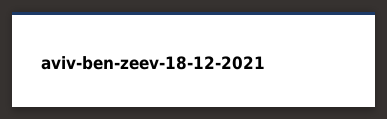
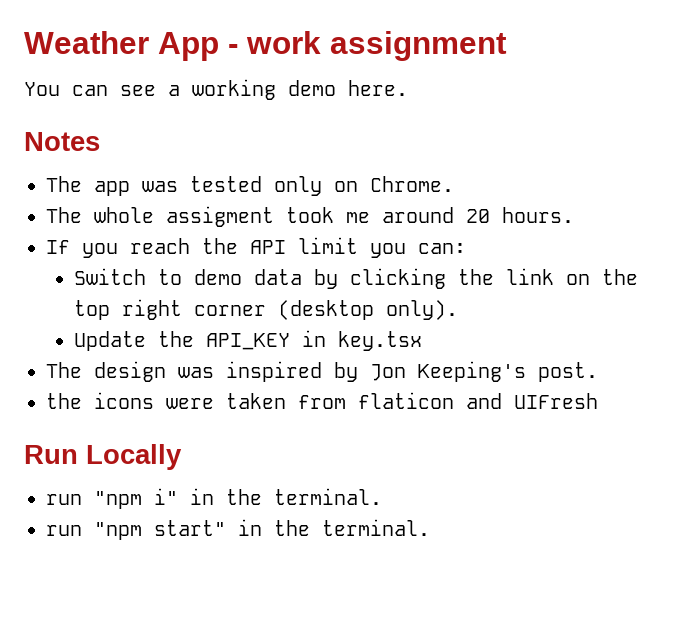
[41,56,265,70] aviv-ben-zeev-18-12-2021 -> [24,31,507,61] [24,79,408,100] [24,132,100,151] [46,176,454,196] [46,206,574,227] [46,237,466,258] [73,268,638,289] [73,299,458,320] [73,330,422,351] [46,361,598,382] [46,392,598,409] [24,444,182,470] [46,488,382,509] [46,519,430,540] Weather App - work assignment // You can see a working demo here. // Notes // The app was tested only on Chrome. // The whole assigment took me around 20 hours. // If you reach the API limit you can: // Switch to demo data by clicking the link on the top right corner (desktop only). // Update the API_KEY in key.tsx // The design was inspired by Jon Keeping's post. // the icons were taken from flaticon and UIFresh // Run Locally // run "npm i" in the terminal. // run "npm start" in the terminal.

